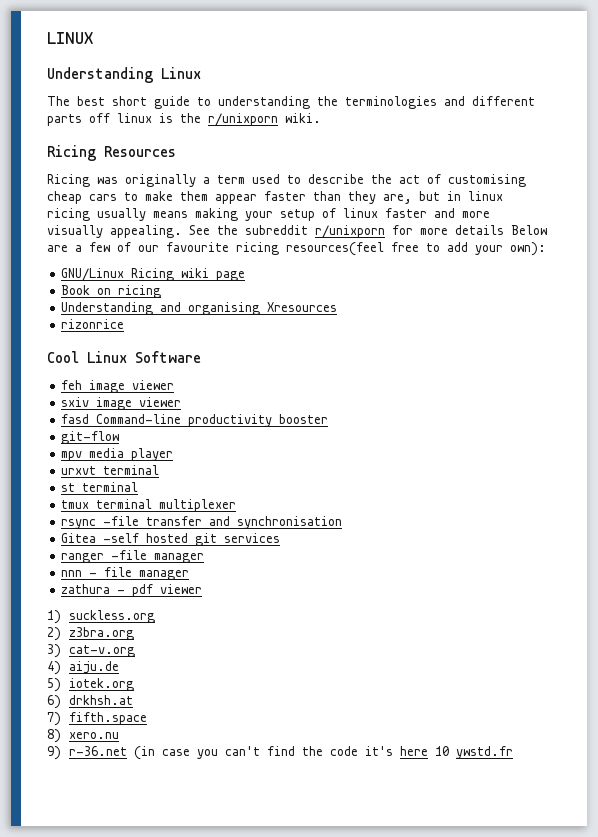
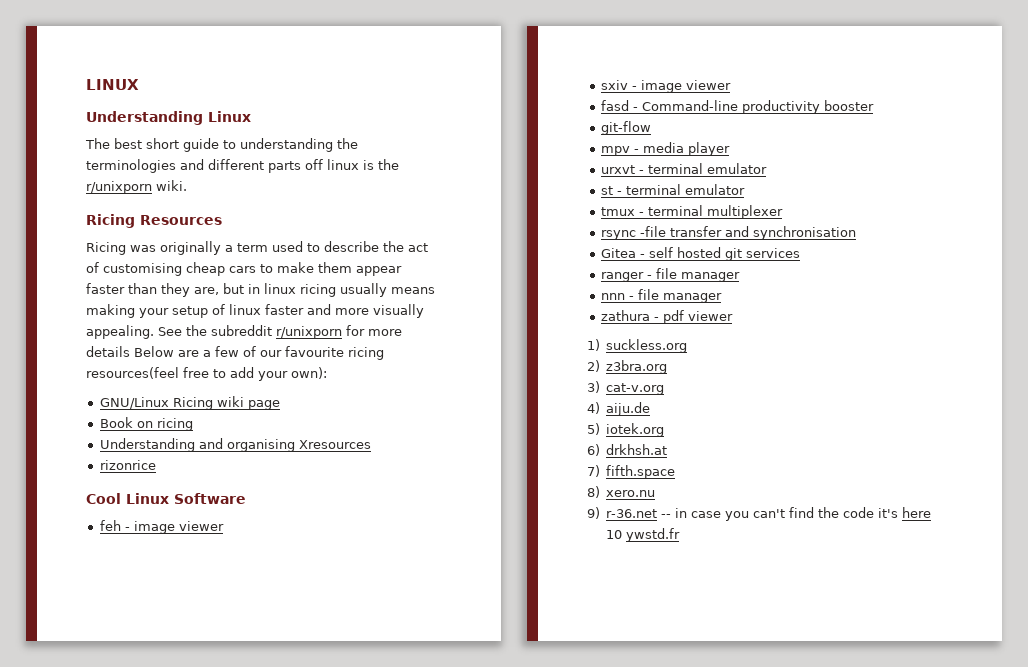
(83, 385) none -> [124,527,130,531] -
(90, 402) none -> [631,86,637,90] -
(90, 419) none -> [632,107,638,111] -
(83, 456) none -> [633,149,639,153] -
[103,465,160,475] terminal -> [638,163,767,174] - terminal emulator
[82,482,139,492] terminal -> [616,184,745,195] - terminal emulator
(90, 504) none -> [638,212,644,216] -
[103,533,140,543] -self -> [639,247,673,258] - self
[111,550,148,560] -file -> [646,268,677,279] - file
[133,746,155,760] (in -> [661,508,688,518] -- in

